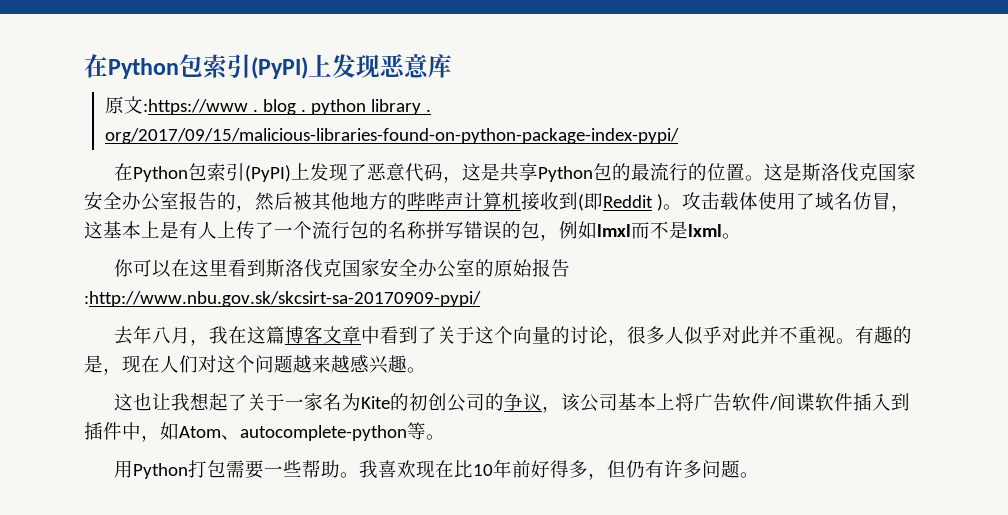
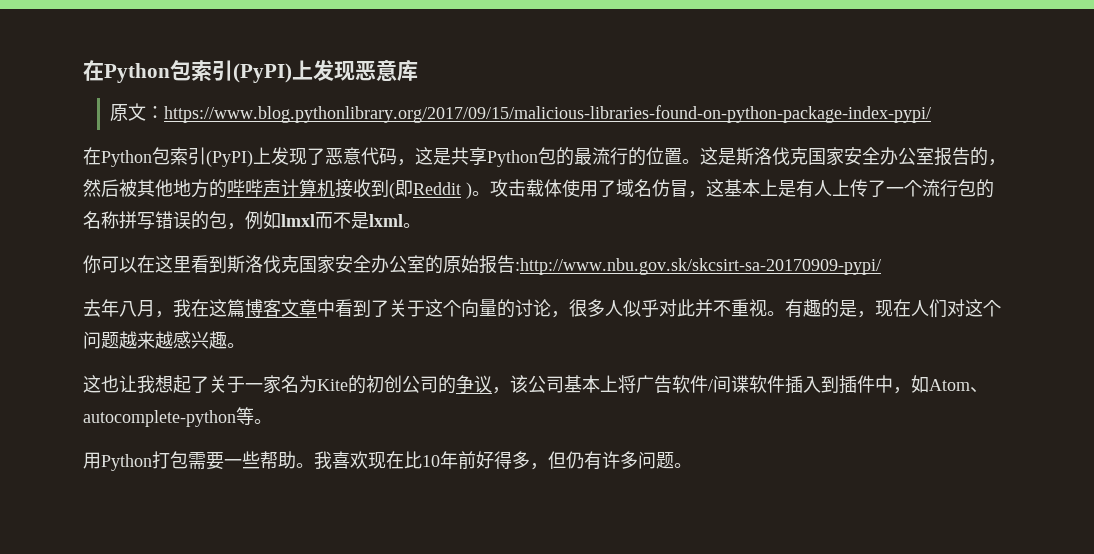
[142,99,431,115] [104,128,679,144] :https://www . blog . python library . org/2017/09/15/malicious-libraries-found-on-python-package-index-pypi/ -> [146,105,932,123] ：https://www.blog.pythonlibrary.org/2017/09/15/malicious-libraries-found-on-python-package-index-pypi/

